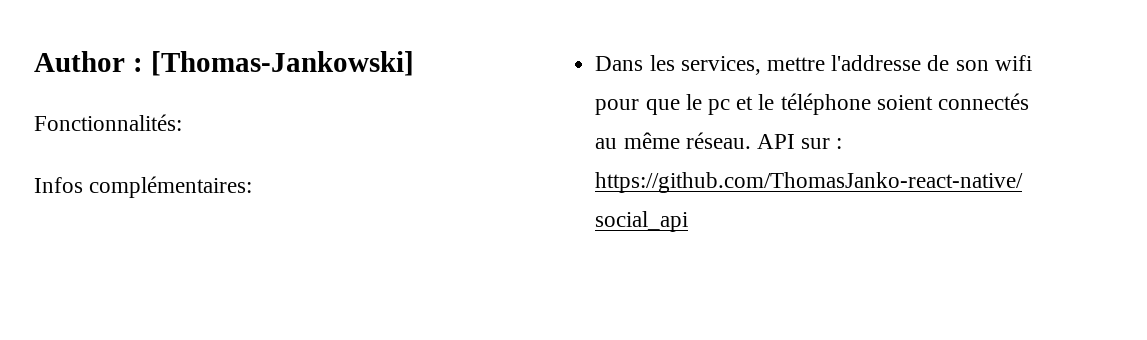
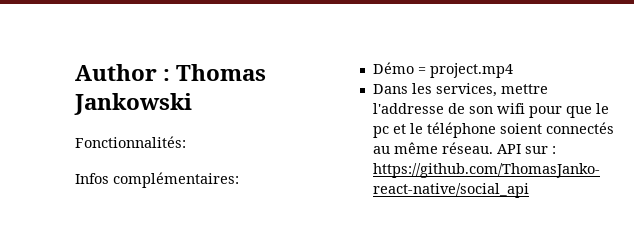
[150,51,414,76] [Thomas-Jankowski] -> [176,64,267,81] [74,93,192,115] Thomas Jankowski
(253, 187) none -> [372,62,513,78] // Démo = project.mp4

